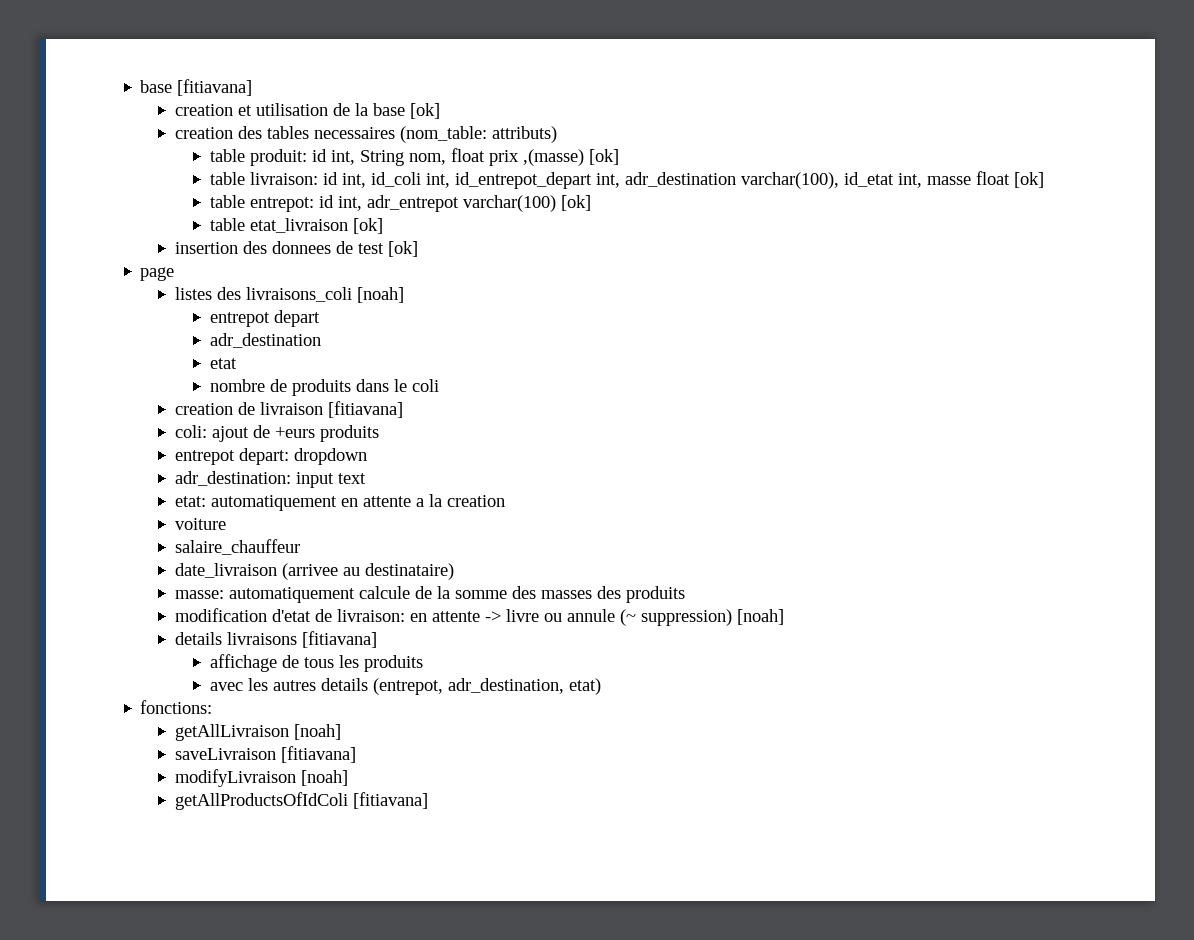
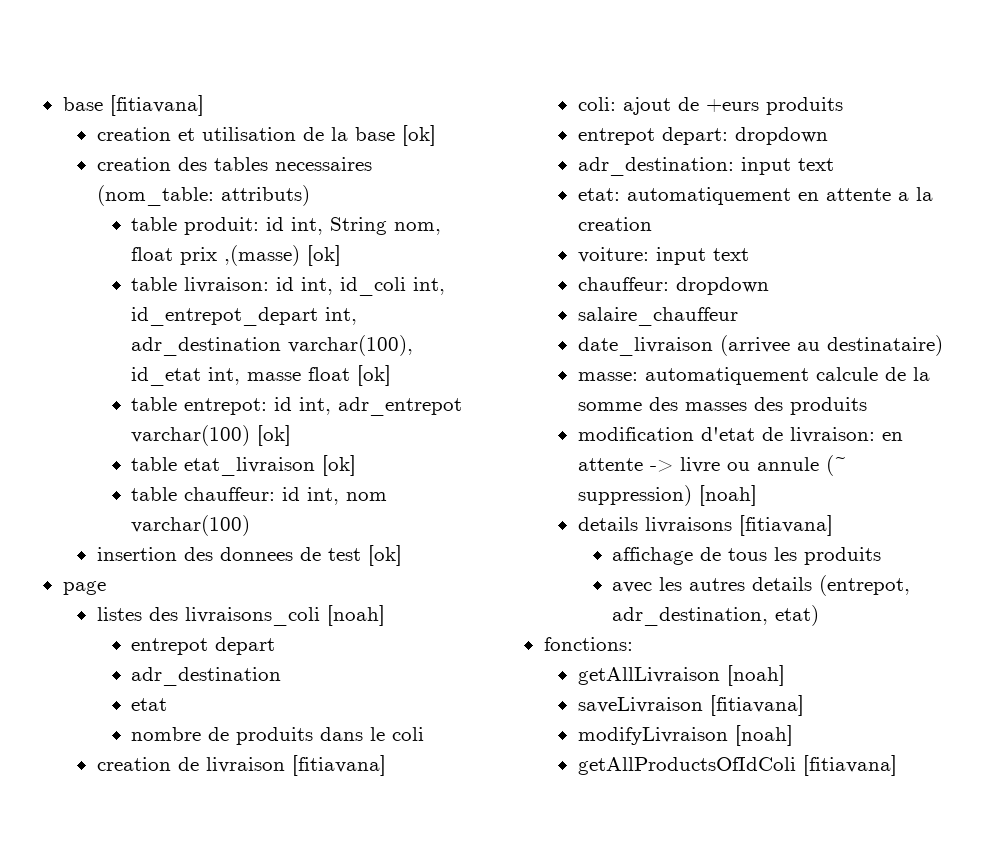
(383, 226) none -> [131,487,388,505] [131,515,251,536] // table chauffeur: id int, nom varchar(100)
[174,518,226,530] voiture -> [577,247,749,265] [577,277,769,295] voiture: input text // chauffeur: dropdown

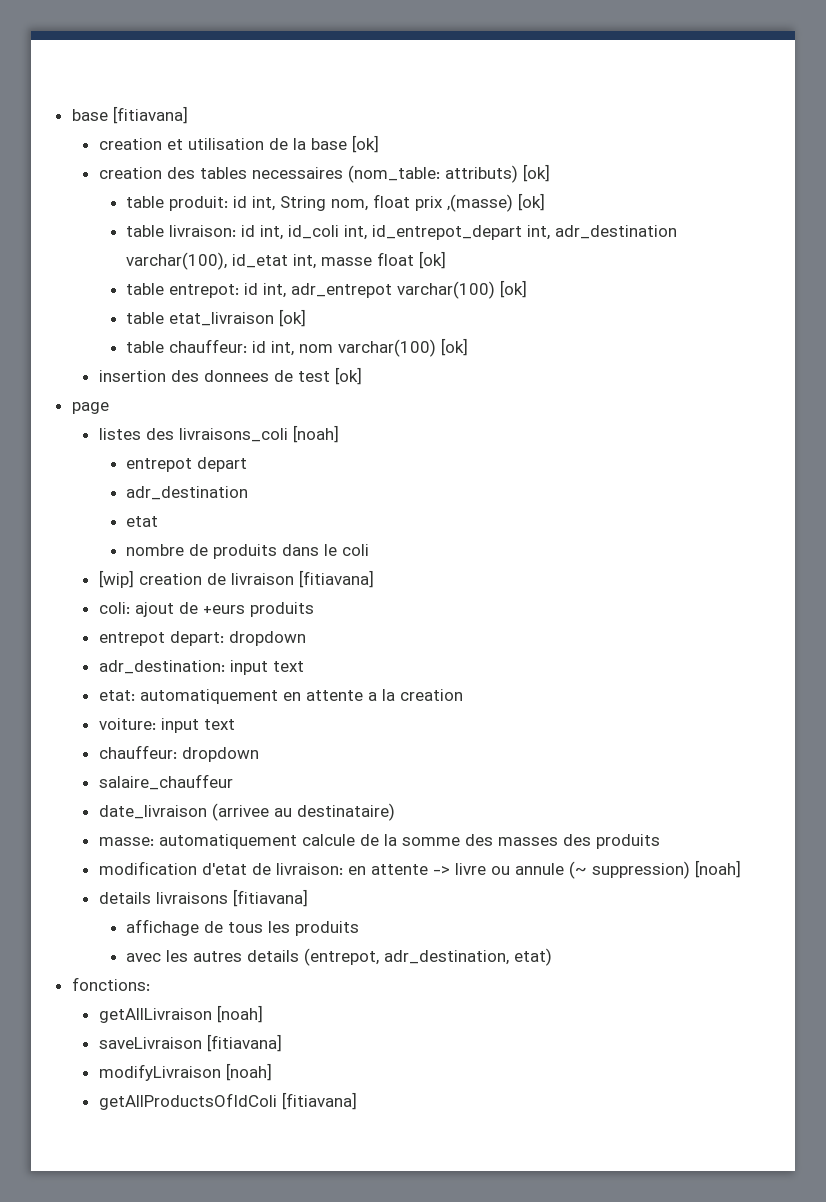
(310, 195) none -> [522,164,550,182] [ok]
(251, 525) none -> [440,338,468,356] [ok]
(425, 734) none -> [98,570,134,588] [wip]

